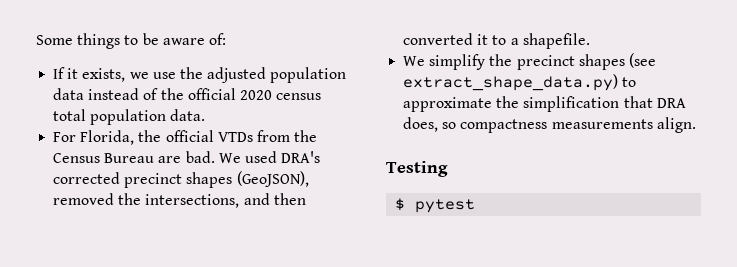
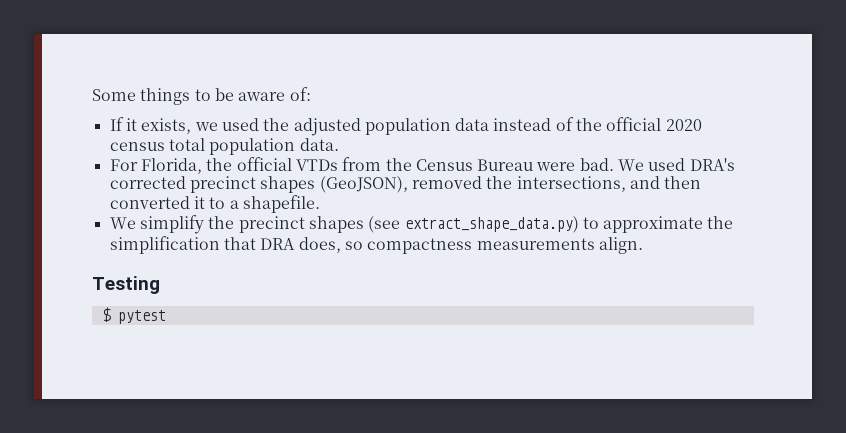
[152,72,176,79] use -> [221,118,259,131] used
[158,156,182,163] are -> [536,162,576,171] were

